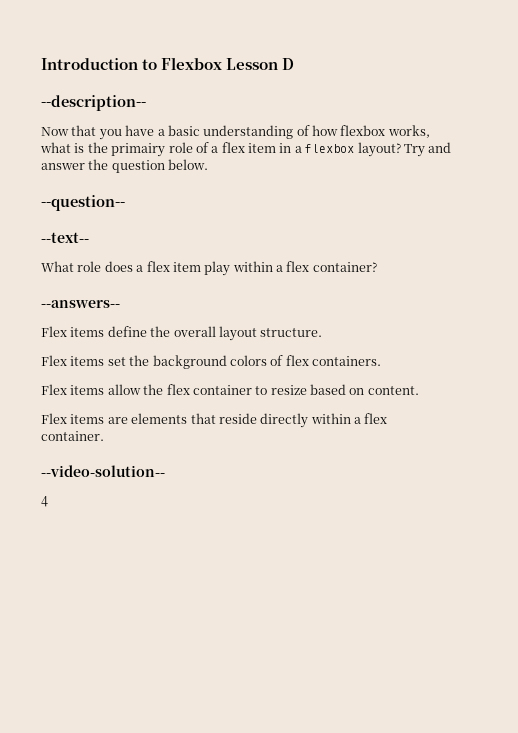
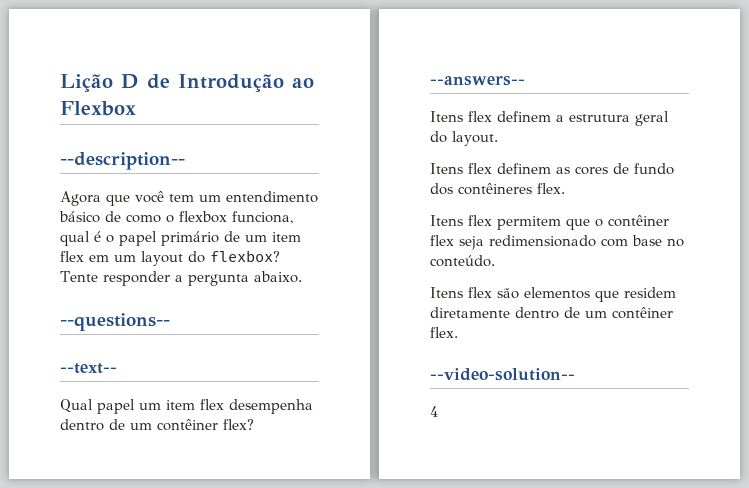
[41,58,158,70] Introduction to -> [60,74,314,92] Lição D de Introdução ao
[226,58,295,70] Lesson D -> (136, 108) none
[41,125,430,140] [40,142,452,157] [41,159,209,173] [41,195,125,211] [41,232,89,243] [41,261,377,276] [41,300,120,308] [41,326,323,341] [41,355,381,369] [41,384,419,395] [41,413,388,428] [41,431,104,441] Now that you have a basic understanding of how flexbox works, what is the primairy role of a flex item in a flexbox layout? Try and answer the question below. // --question-- // --text-- // What role does a flex item play within a flex container? // --answers-- // Flex items define the overall layout structure. // Flex items set the background colors of flex containers. // Flex items allow the flex container to resize based on content. // Flex items are elements that reside directly within a flex container. -> [60,191,318,206] [59,211,293,224] [60,231,301,246] [60,250,280,266] [60,271,302,286] [60,313,170,331] [60,363,117,374] [60,399,313,414] [60,419,254,431] [430,75,525,86] [430,111,669,126] [430,131,498,146] [430,163,674,175] [430,183,565,195] [430,215,669,230] [430,235,684,250] [430,255,495,267] [430,287,676,302] [430,307,673,319] [430,327,458,338] Agora que você tem um entendimento básico de como o flexbox funciona, qual é o papel primário de um item flex em um layout do flexbox? Tente responder a pergunta abaixo. // --questions-- // --text-- // Qual papel um item flex desempenha dentro de um contêiner flex? // --answers-- // Itens flex definem a estrutura geral do layout. // Itens flex definem as cores de fundo dos contêineres flex. // Itens flex permitem que o contêiner flex seja redimensionado com base no conteúdo. // Itens flex são elementos que residem diretamente dentro de um contêiner flex.

